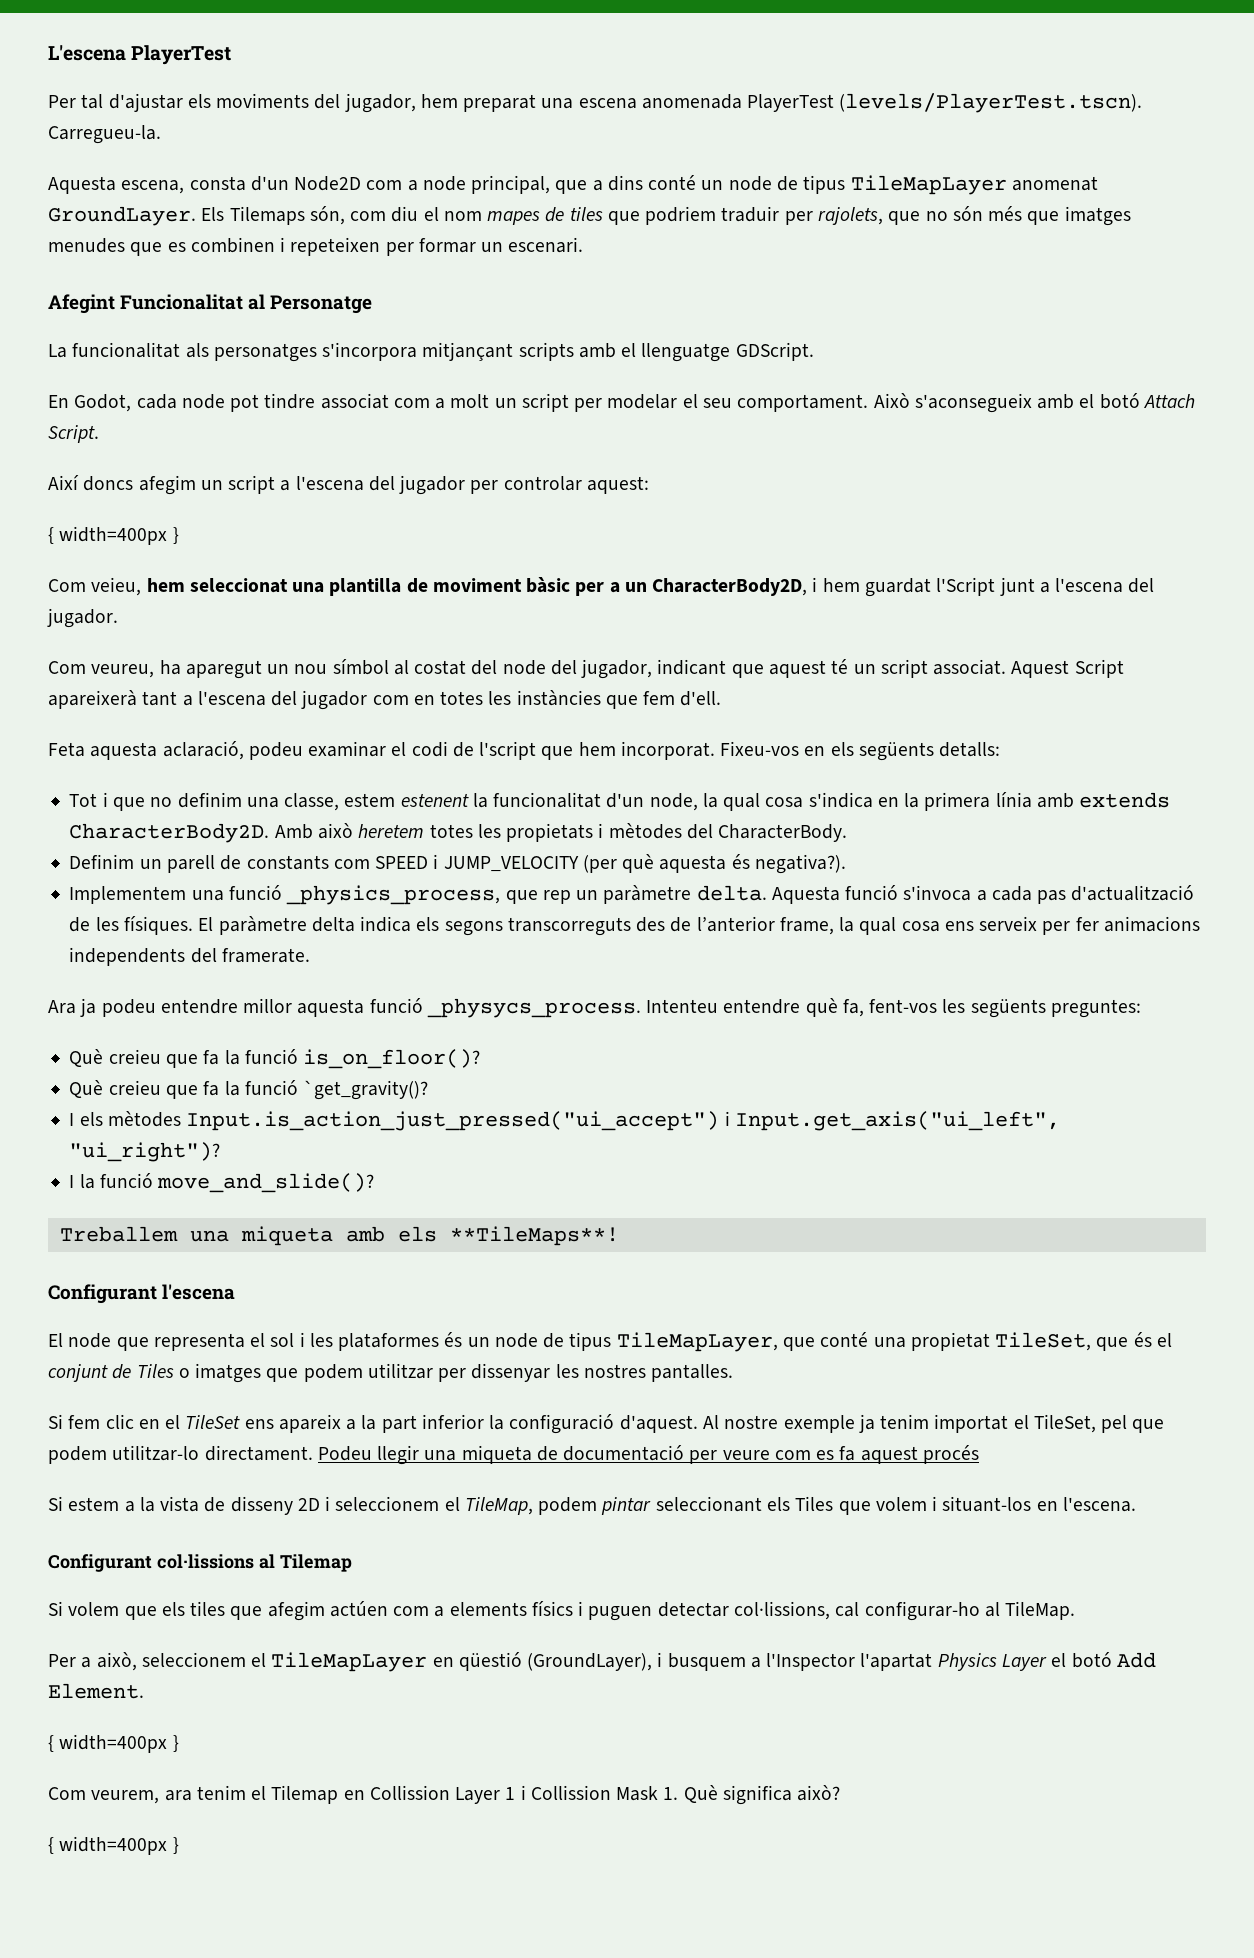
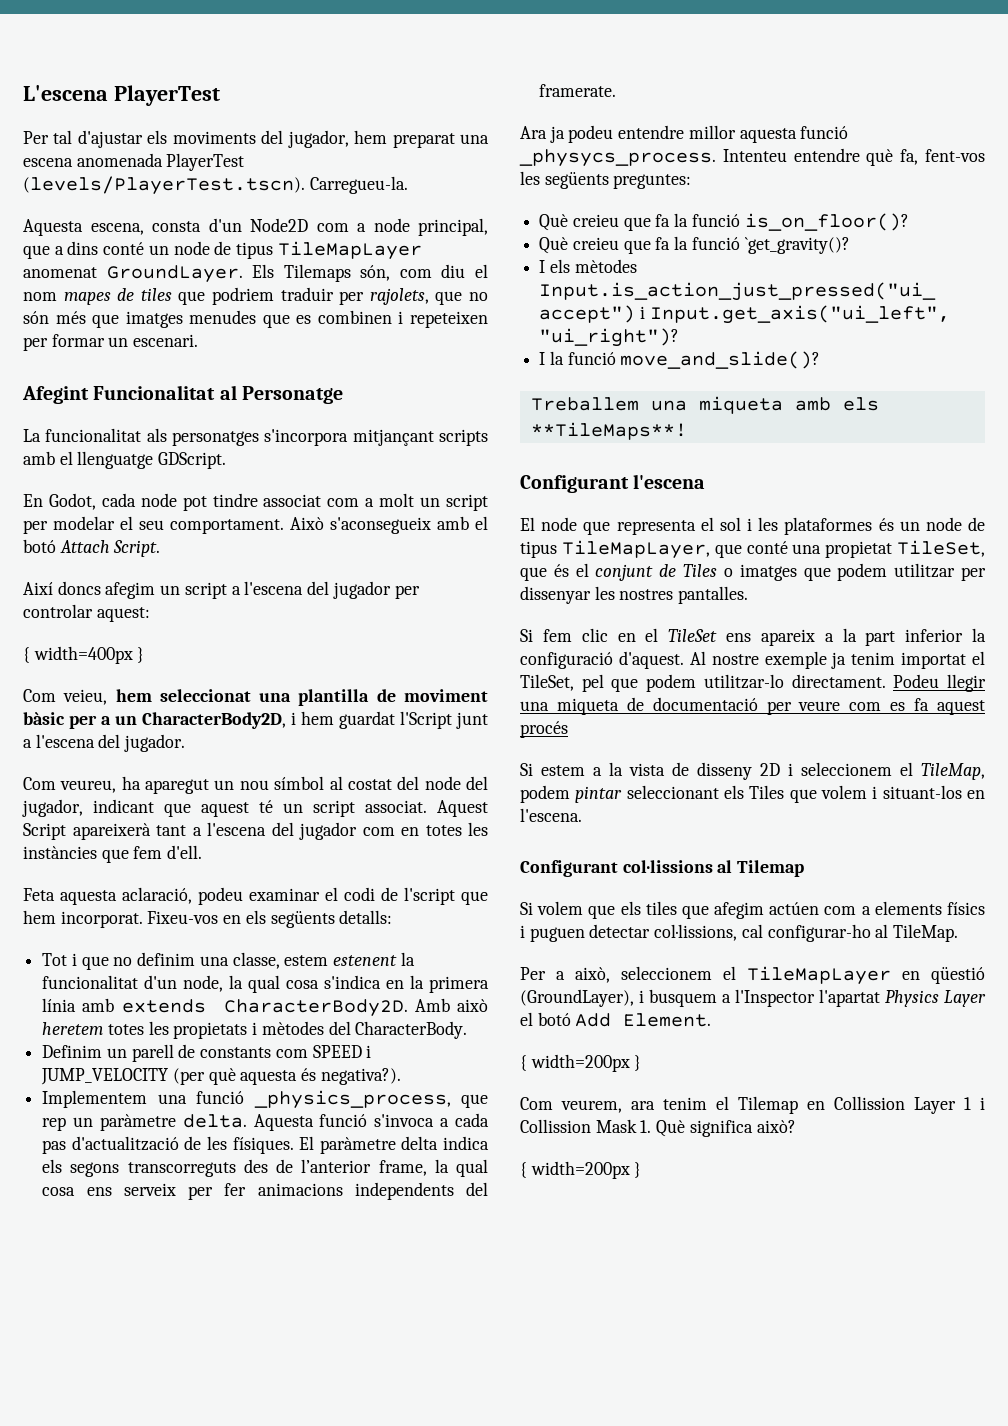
[59,1734,168,1753] width=400px -> [530,1054,630,1072] width=200px
[59,1836,168,1855] width=400px -> [530,1161,630,1179] width=200px

